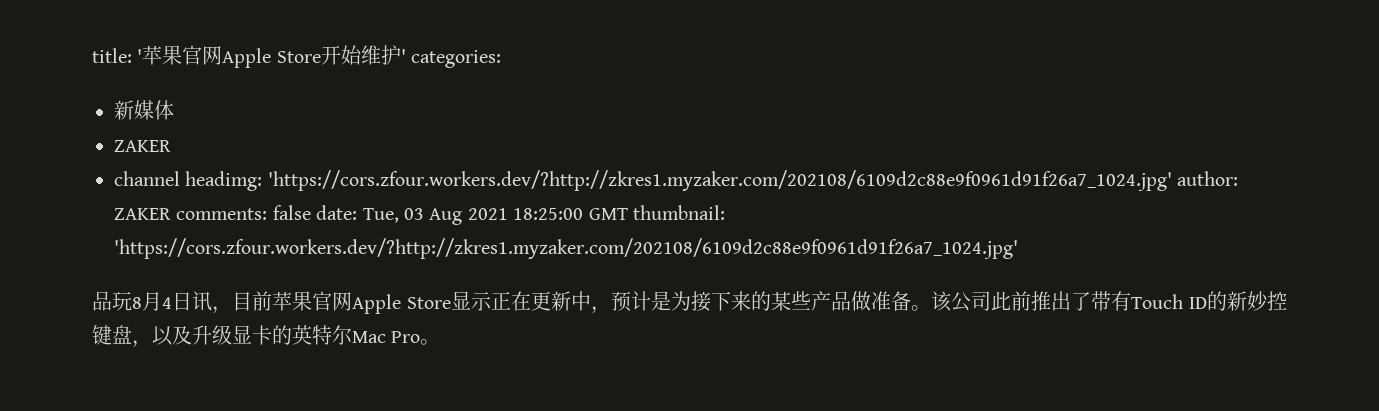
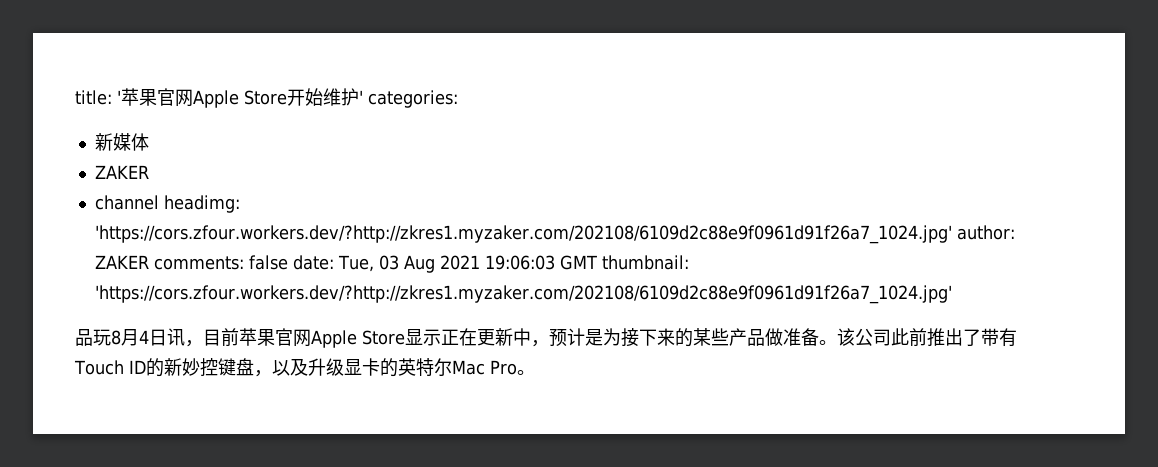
[513,208,584,220] 18:25:00 -> [484,255,555,270] 19:06:03

